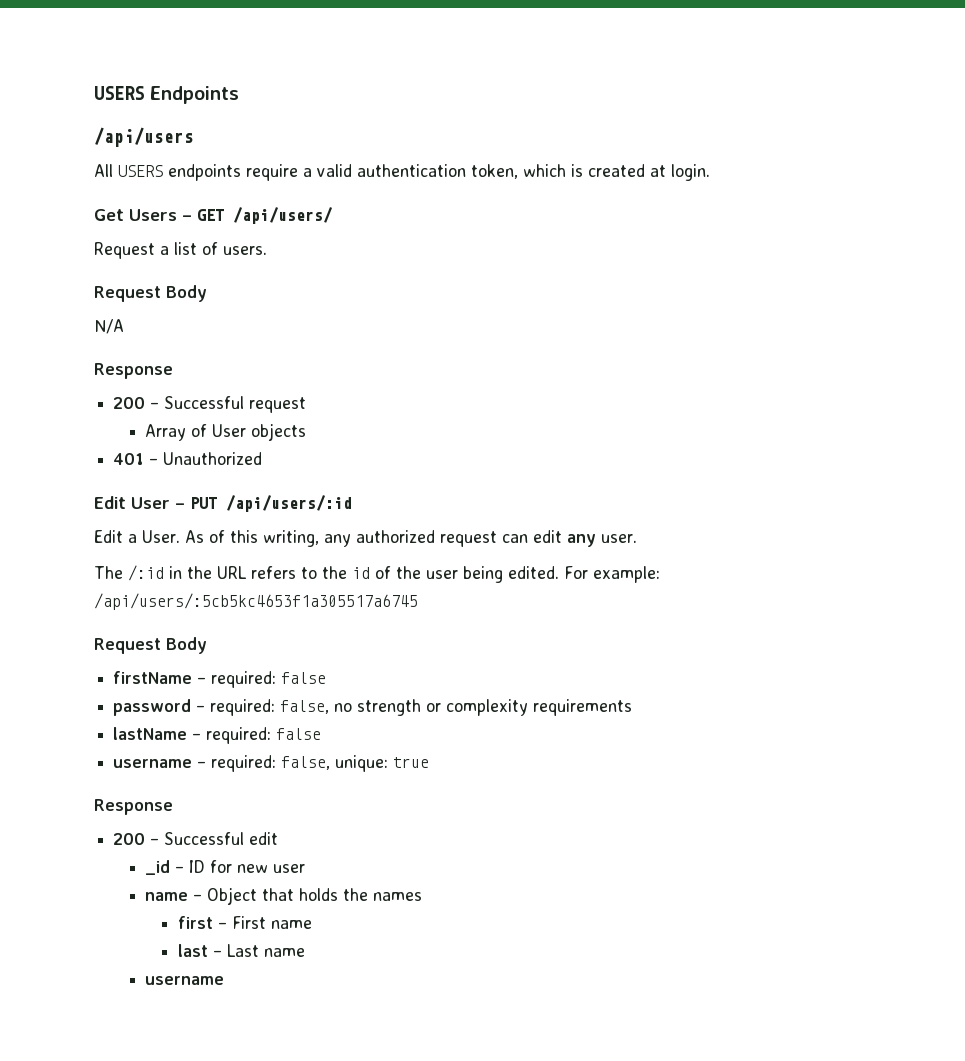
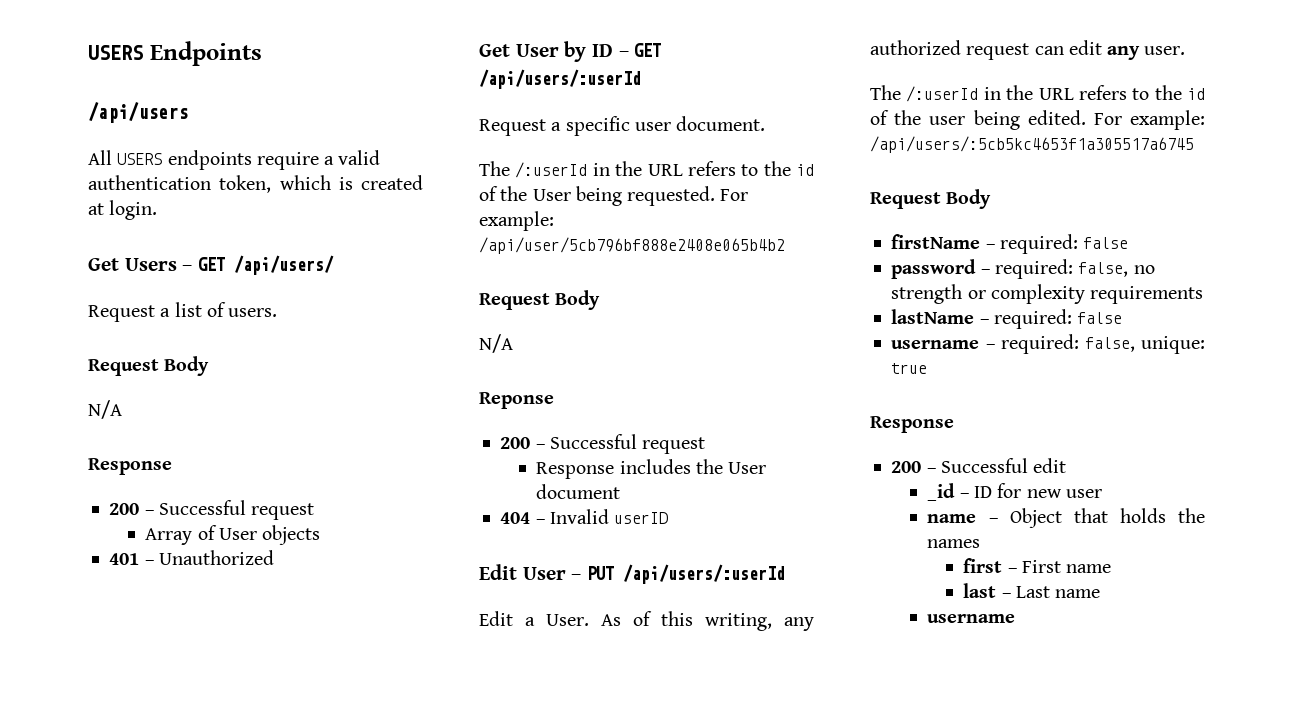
(263, 458) none -> [479,41,662,62] [479,69,641,89] [479,116,766,136] [479,161,814,178] [479,186,749,206] [479,211,554,231] [479,237,785,254] [479,290,601,310] [479,334,513,353] [479,392,554,409] [500,434,706,454] [536,459,767,479] [536,484,621,499] [500,509,669,524] // Get User by ID – GET /api/users/:userId // Request a specific user document. // The /:userId in the URL refers to the id of the User being requested. For example: /api/user/5cb796bf888e2408e065b4b2 // Request Body // N/A // Reponse // 200 – Successful request // Response includes the User document // 404 – Invalid userID
[226,495,352,512] /api/users/:id -> [623,564,786,584] /api/users/:userId
[128,565,164,581] /:id -> [906,86,979,102] /:userId

